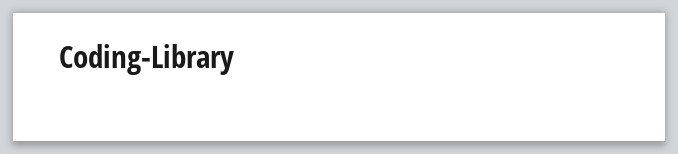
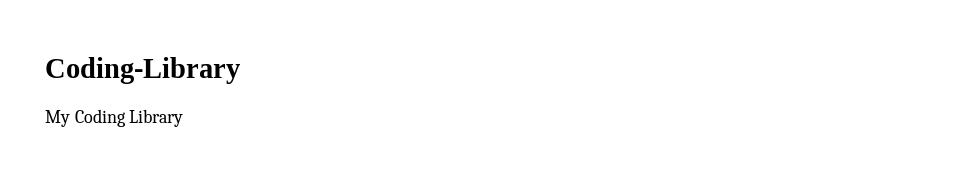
(234, 59) none -> [45,109,184,127] // My Coding Library

